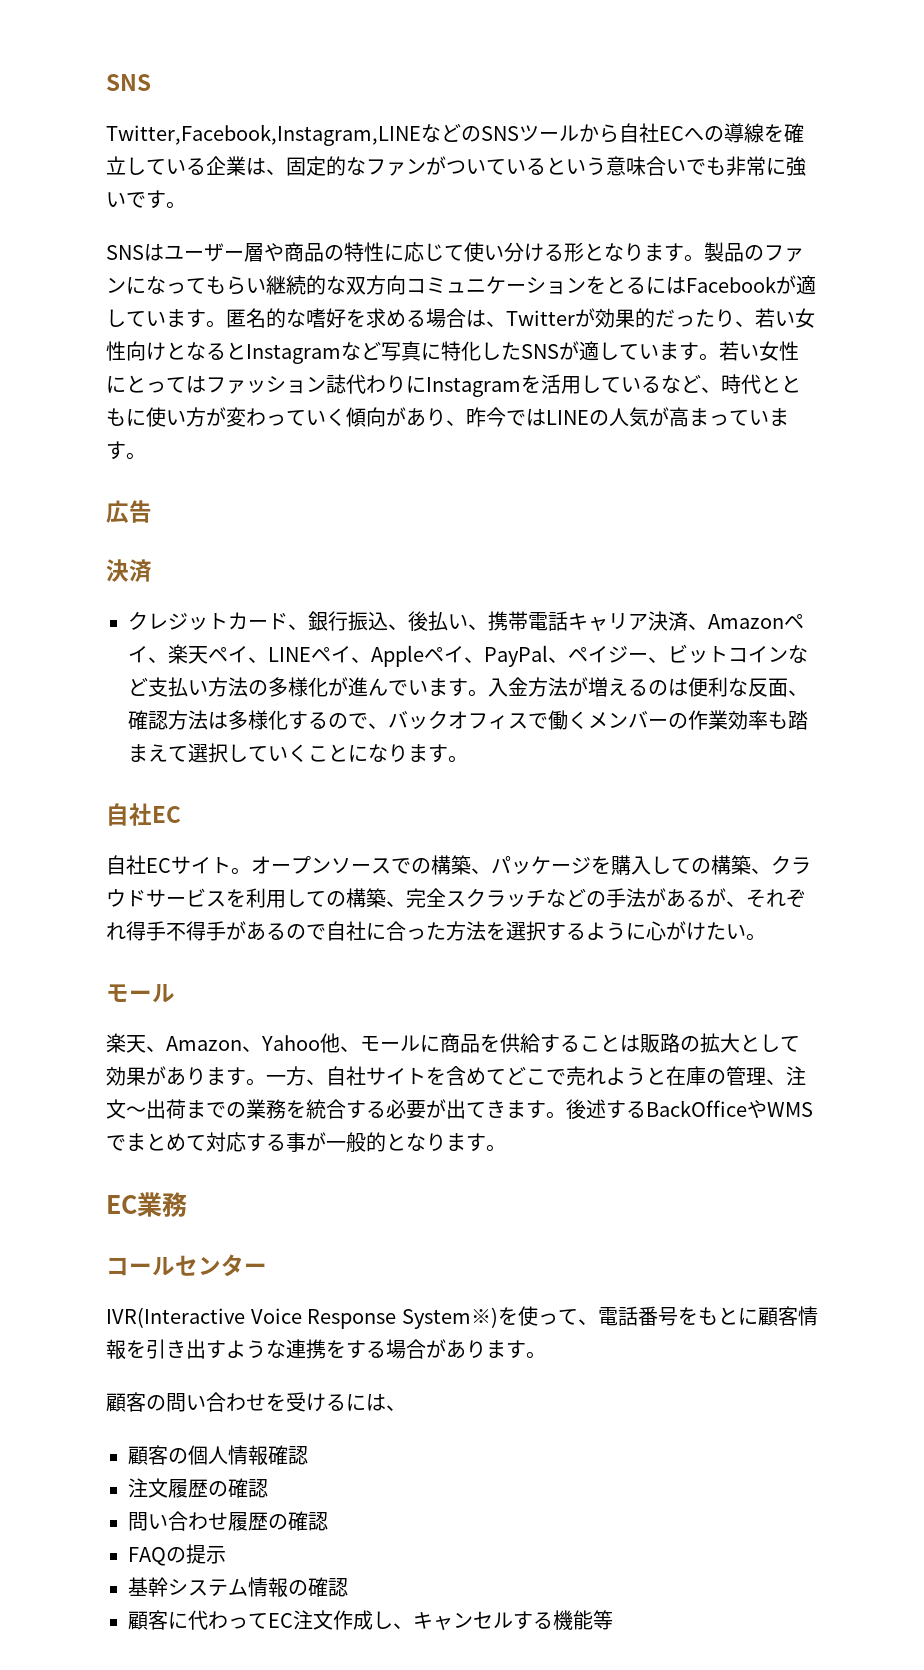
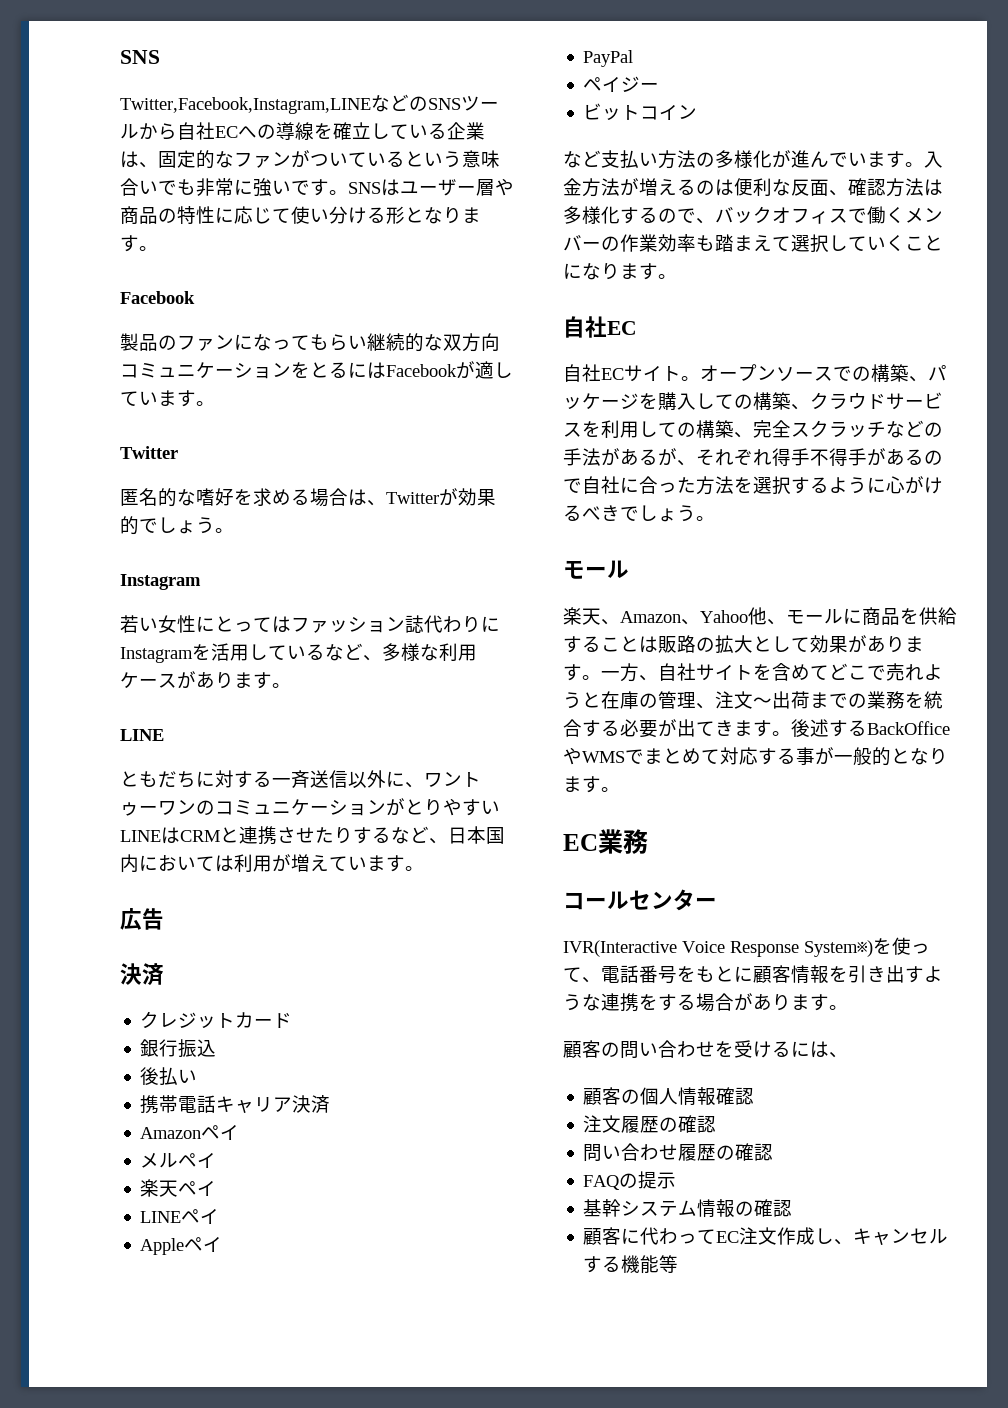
(186, 205) // -> (348, 192) none
(704, 258) none -> [120,291,195,304] // Facebook //
(226, 324) none -> [120,446,178,459] // Twitter //
[655,308,815,328] [106,341,719,364] だったり、若い女性向けとなるとInstagramなど写真に特化したSNSが適しています。 -> [139,517,234,534] [120,574,201,590] でしょう。 // Instagram //
[721,374,801,394] [106,407,729,427] 時代とともに使い方が変わっていく傾向があり、昨今ではLINEの人気が高まっ -> [382,643,477,661] [120,671,291,689] [120,729,164,741] [120,770,481,788] [120,798,500,816] [120,826,505,845] [120,854,329,873] 多様な利用ケースがあります。 // LINE // ともだちに対する一斉送信以外に、ワントゥーワンのコミュニケーションがとりやすいLINEはCRMと連携させたりするなど、日本国内においては利用が増え
[288,624,308,630] 、 -> (293, 1020) //
[388,624,408,630] 、 -> (217, 1048) //
[468,624,488,630] 、 -> (198, 1076) //
[688,624,708,630] 、 -> (331, 1104) //
[148,657,168,663] 、 -> [140,1152,217,1168] // メルペイ //
[248,657,268,663] 、 -> (217, 1188) //
[351,657,371,663] 、 -> (220, 1216) //
[464,657,484,663] 、 -> (223, 1244) //
[548,657,568,663] 、 -> (634, 58) //
[648,657,668,663] 、 -> (660, 86) //
(788, 654) none -> (698, 112) //
[706,922,746,940] たい -> [563,505,696,522] るべきでしょう

